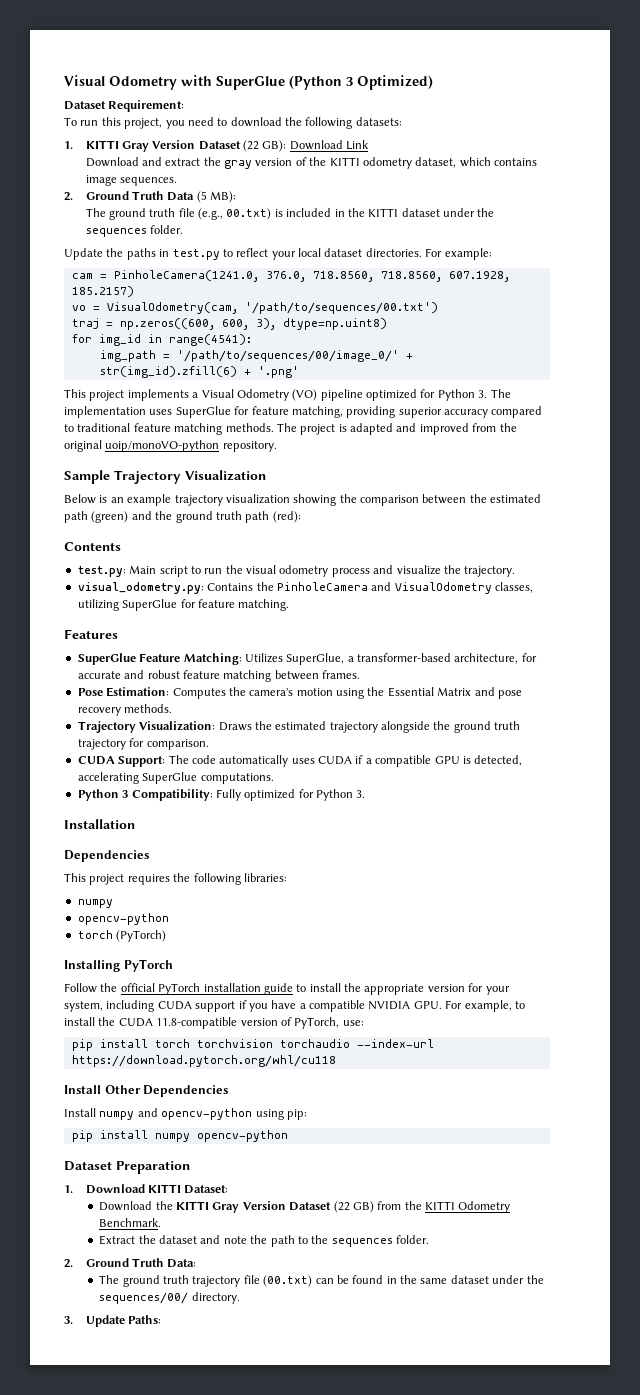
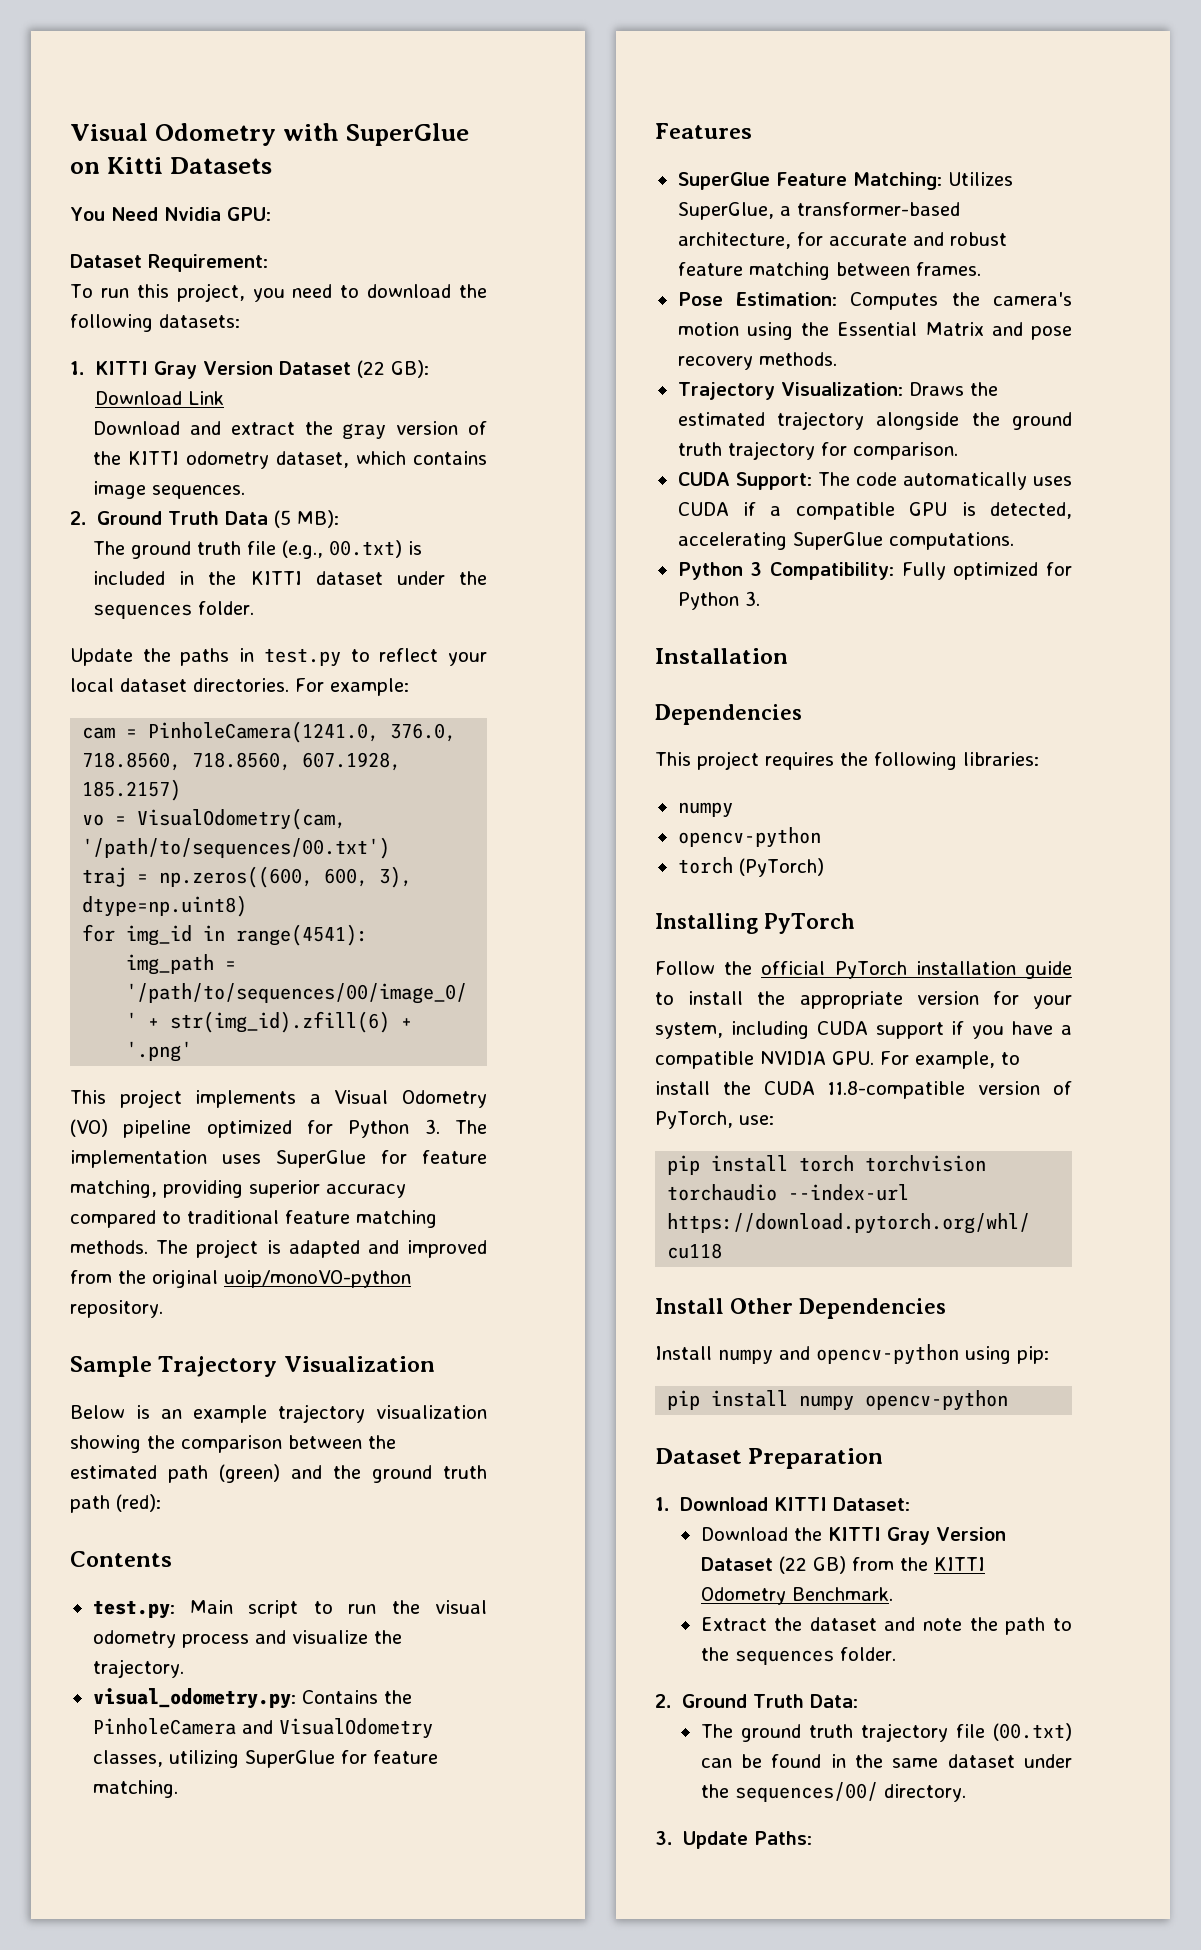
[289,75,433,90] (Python 3 Optimized) -> [70,157,272,174] [70,207,271,221] on Kitti Datasets // You Need Nvidia GPU:

